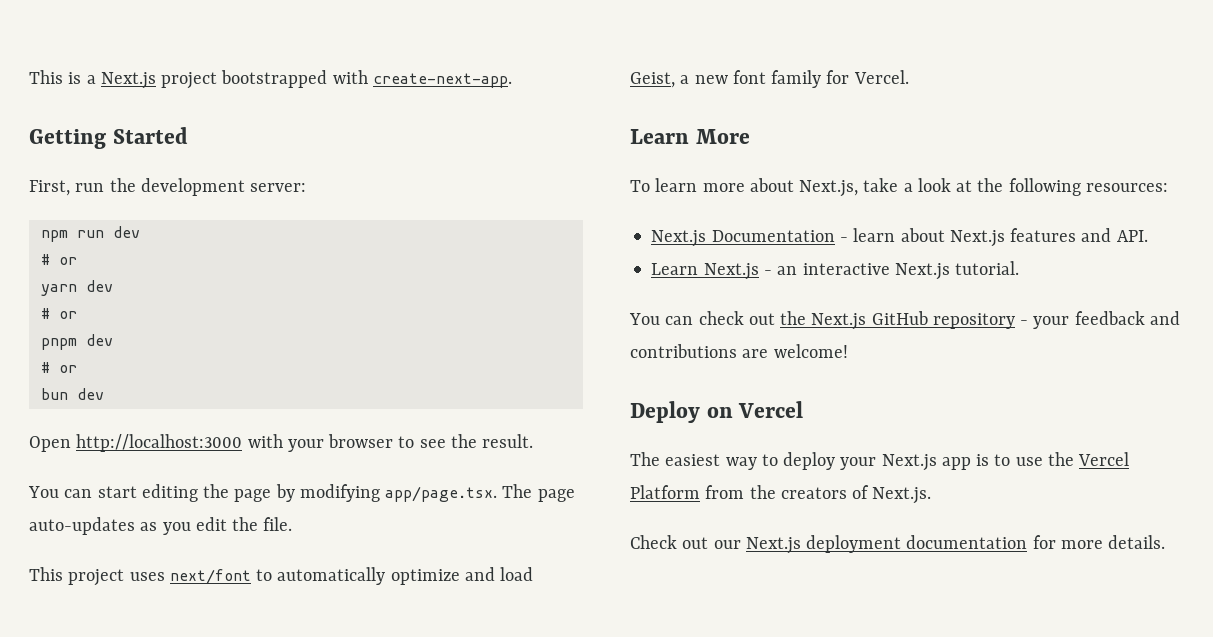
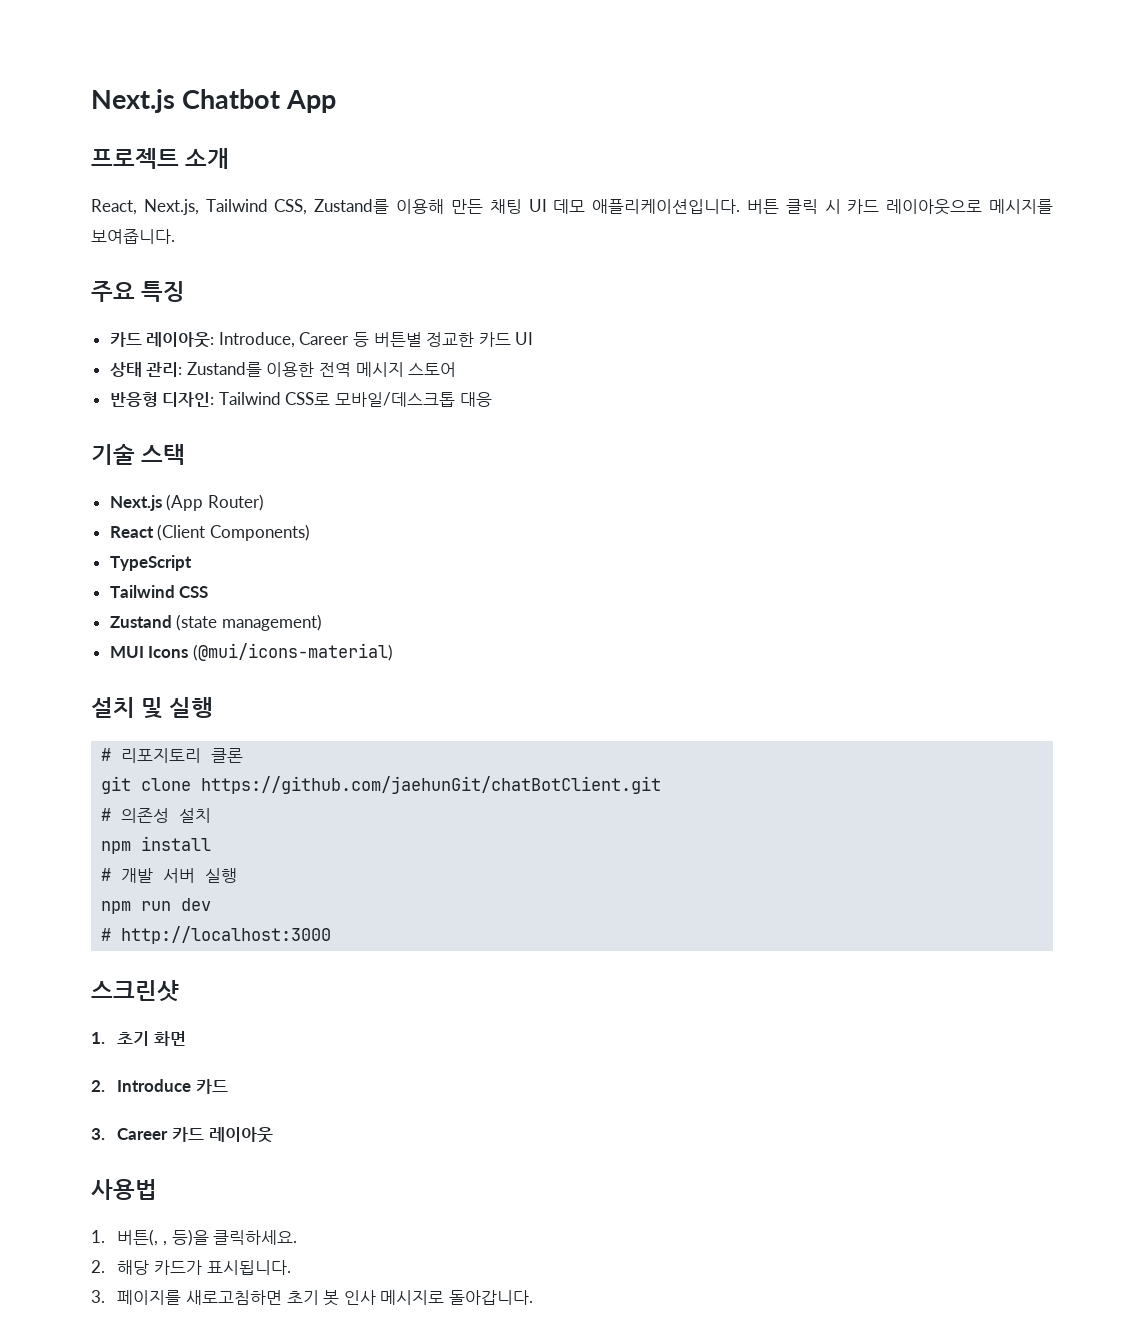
[29,70,512,89] [29,127,188,149] [29,178,307,196] [40,226,140,242] [40,254,77,265] [40,280,113,296] [40,308,77,319] [40,334,113,350] [40,362,77,373] [40,388,104,400] [29,434,534,452] [28,484,575,502] [29,517,293,535] [29,567,534,586] [630,70,909,88] [630,129,750,144] [630,178,1168,197] [651,228,1148,247] [651,261,1020,280] [629,311,1180,330] [630,344,848,358] [630,401,804,423] [630,452,1130,471] [630,485,932,504] [630,535,1166,554] This is a Next.js project bootstrapped with create-next-app. // Getting Started // First, run the development server: // npm run dev // # or // yarn dev // # or // pnpm dev // # or // bun dev // Open http://localhost:3000 with your browser to see the result. // You can start editing the page by modifying app/page.tsx. The page auto-updates as you edit the file. // This project uses next/font to automatically optimize and load Geist, a new font family for Vercel. // Learn More // To learn more about Next.js, take a look at the following resources: // Next.js Documentation - learn about Next.js features and API. // Learn Next.js - an interactive Next.js tutorial. // You can check out the Next.js GitHub repository - your feedback and contributions are welcome! // Deploy on Vercel // The easiest way to deploy your Next.js app is to use the Vercel Platform from the creators of Next.js. // Check out our Next.js deployment documentation for more details. -> [91,89,337,113] [91,148,230,169] [91,199,1053,215] [91,229,175,244] [91,281,186,302] [109,332,534,348] [109,362,457,377] [109,392,492,407] [91,444,186,465] [109,494,264,511] [109,524,310,541] [109,555,192,571] [109,585,209,598] [109,614,322,631] [109,643,393,661] [91,697,214,719] [101,748,244,763] [101,776,662,794] [101,808,212,823] [101,836,212,854] [101,868,238,883] [101,898,212,914] [101,926,332,944] [91,980,179,1002] [91,1031,186,1046] [91,1079,228,1094] [91,1127,273,1143] [91,1179,157,1200] [91,1229,298,1246] [91,1260,291,1275] [91,1290,533,1306] Next.js Chatbot App // 프로젝트 소개 // React, Next.js, Tailwind CSS, Zustand를 이용해 만든 채팅 UI 데모 애플리케이션입니다. 버튼 클릭 시 카드 레이아웃으로 메시지를 보여줍니다. // 주요 특징 // 카드 레이아웃: Introduce, Career 등 버튼별 정교한 카드 UI // 상태 관리: Zustand를 이용한 전역 메시지 스토어 // 반응형 디자인: Tailwind CSS로 모바일/데스크톱 대응 // 기술 스택 // Next.js (App Router) // React (Client Components) // TypeScript // Tailwind CSS // Zustand (state management) // MUI Icons (@mui/icons-material) // 설치 및 실행 // # 리포지토리 클론 // git clone https://github.com/jaehunGit/chatBotClient.git // # 의존성 설치 // npm install // # 개발 서버 실행 // npm run dev // # http://localhost:3000 // 스크린샷 // 1. 초기 화면 // 2. Introduce 카드 // 3. Career 카드 레이아웃 // 사용법 // 1. 버튼(, , 등)을 클릭하세요. // 2. 해당 카드가 표시됩니다. // 3. 페이지를 새로고침하면 초기 봇 인사 메시지로 돌아갑니다.

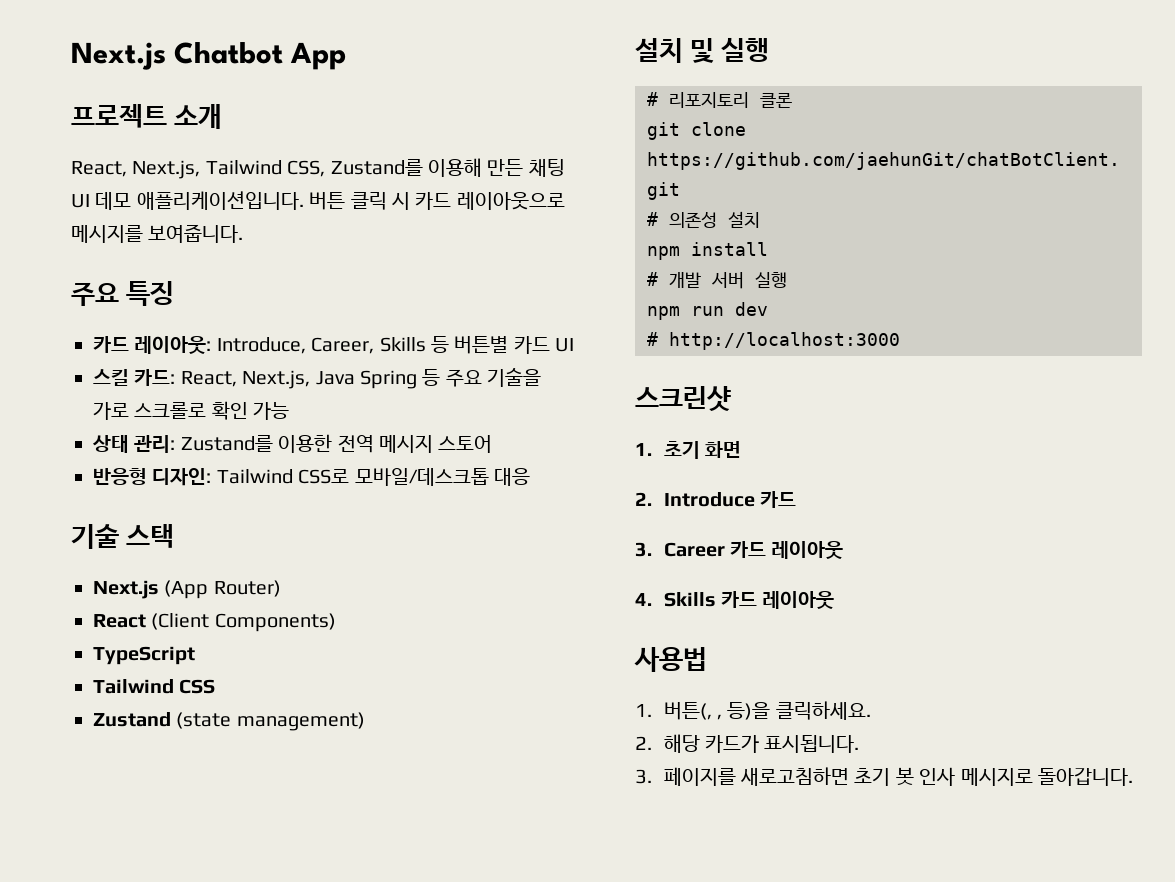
[299,332,350,345] Career -> [311,337,426,354] Career, Skills
[426,332,475,347] 정교한 -> (509, 345) none
(534, 338) none -> [93,368,542,389] [93,401,290,420] // 스킬 카드: React, Next.js, Java Spring 등 주요 기술을 가로 스크롤로 확인 가능
[109,643,393,661] // MUI Icons (@mui/icons-material) -> (365, 721) none
(273, 1135) none -> [635,591,835,609] // 4. Skills 카드 레이아웃

